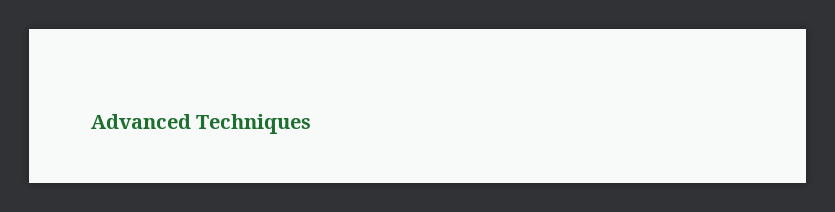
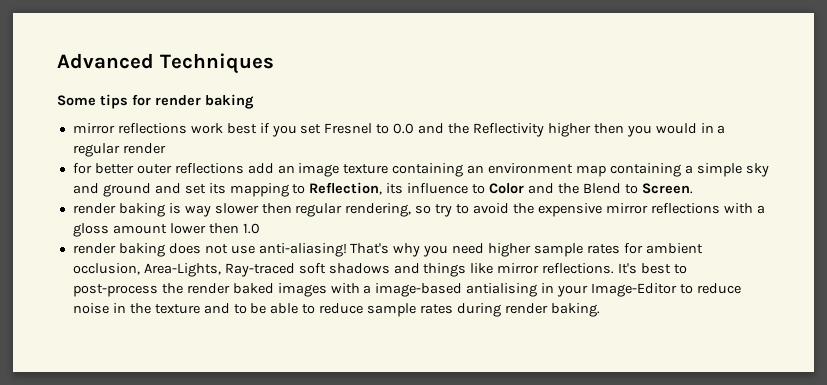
(312, 124) none -> [57,94,254,109] [72,123,726,137] [72,143,166,157] [72,163,769,177] [72,182,693,197] [72,203,765,217] [72,223,260,237] [72,243,703,257] [72,263,687,277] [72,283,741,297] [72,303,600,317] // Some tips for render baking // mirror reflections work best if you set Fresnel to 0.0 and the Reflectivity higher then you would in a regular render // for better outer reflections add an image texture containing an environment map containing a simple sky and ground and set its mapping to Reflection, its influence to Color and the Blend to Screen. // render baking is way slower then regular rendering, so try to avoid the expensive mirror reflections with a gloss amount lower then 1.0 // render baking does not use anti-aliasing! That's why you need higher sample rates for ambient occlusion, Area-Lights, Ray-traced soft shadows and things like mirror reflections. It's best to post-process the render baked images with a image-based antialising in your Image-Editor to reduce noise in the texture and to be able to reduce sample rates during render baking.

